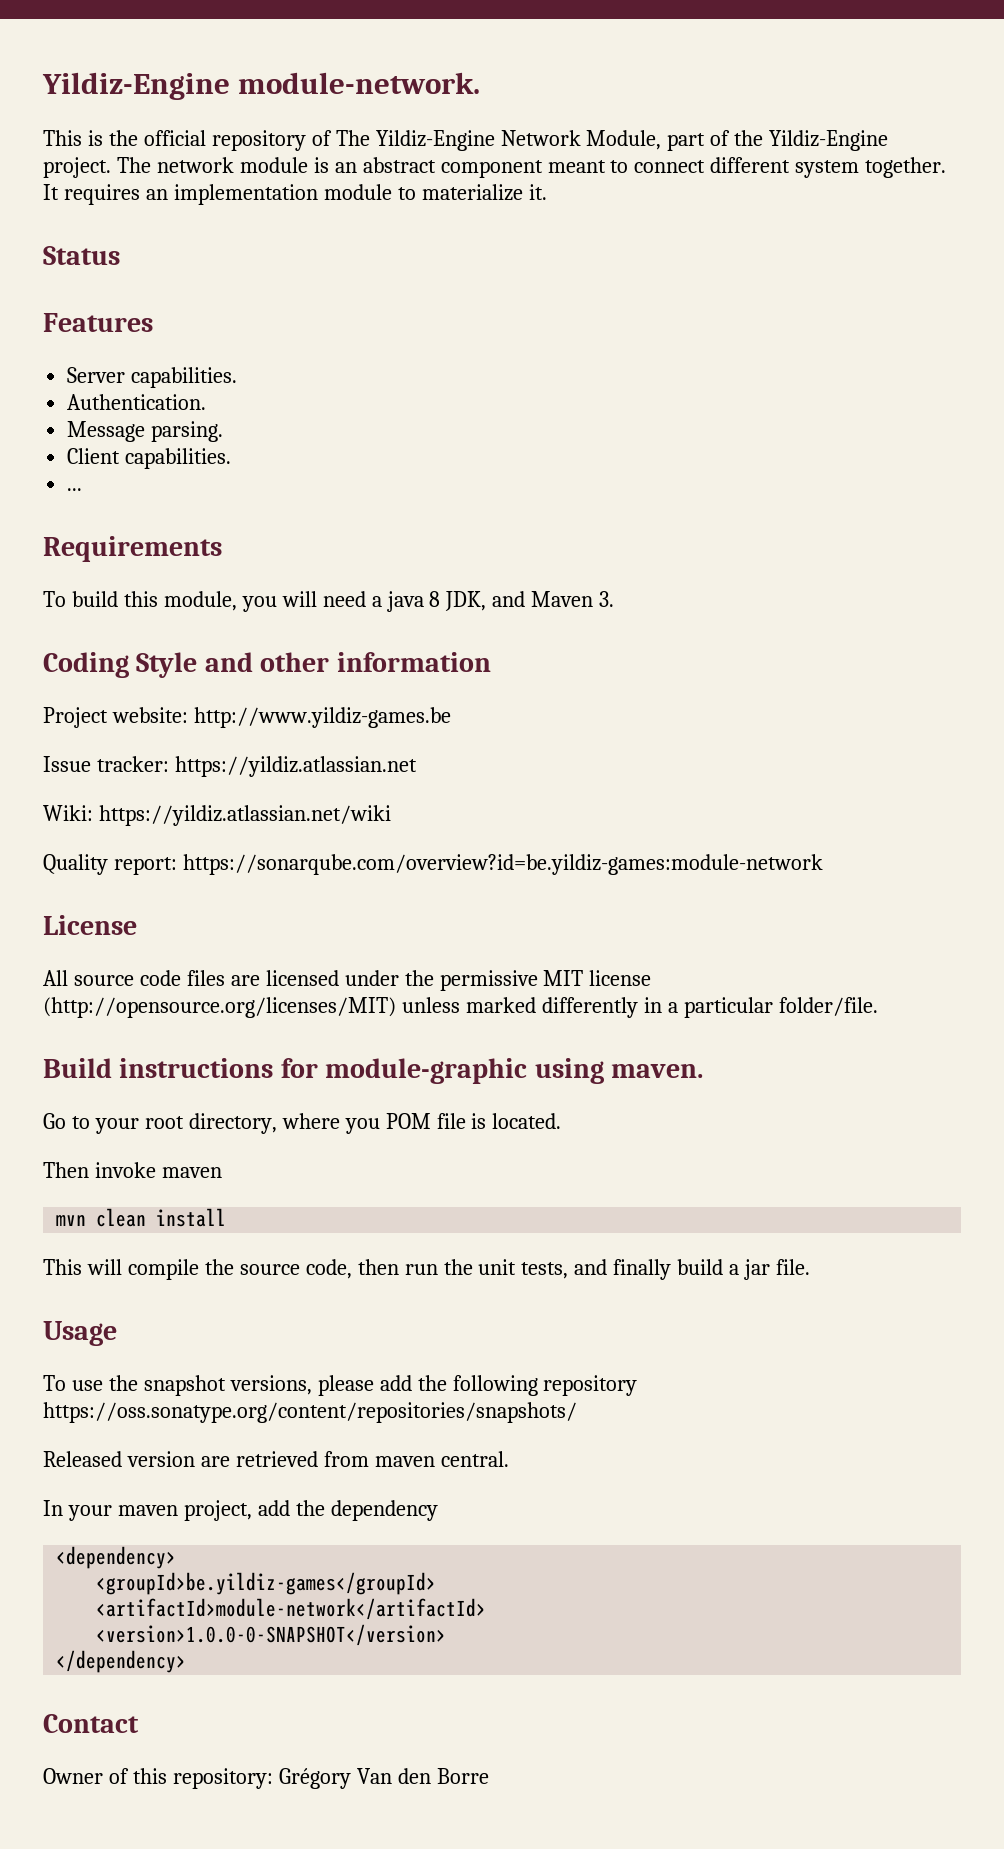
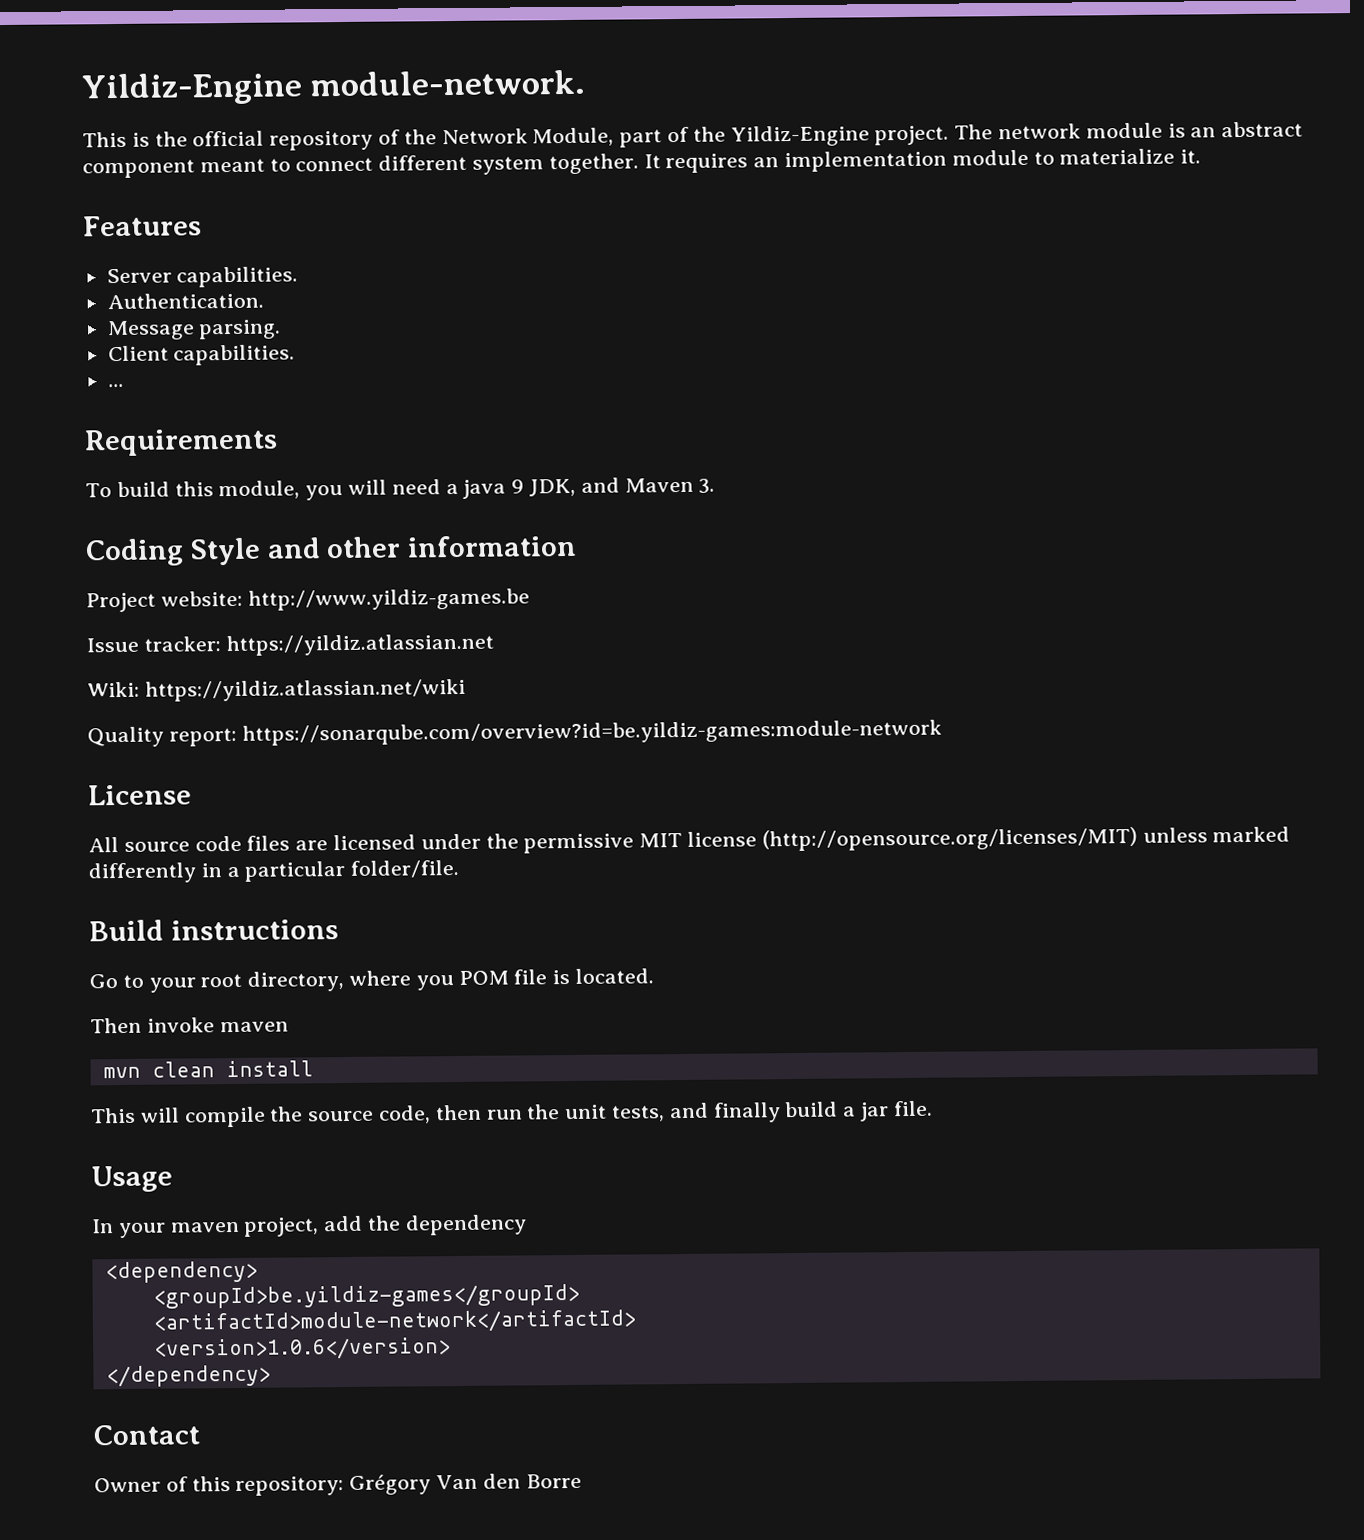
[335,130,495,151] The Yildiz-Engine -> [403,129,437,145] the
[43,246,120,265] // Status -> (1202, 156) none
[429,591,441,607] 8 -> [511,479,525,494] 9
[280,1058,704,1084] for module-graphic using maven. -> (339, 930) none
[43,1375,638,1396] [43,1402,577,1423] [43,1451,509,1467] // To use the snapshot versions, please add the following repository https://oss.sonatype.org/content/repositories/snapshots/ // Released version are retrieved from maven central. -> (173, 1179) none
[96,1624,447,1646] <version>1.0.0-0-SNAPSHOT</version> -> [153,1337,451,1361] <version>1.0.6</version>

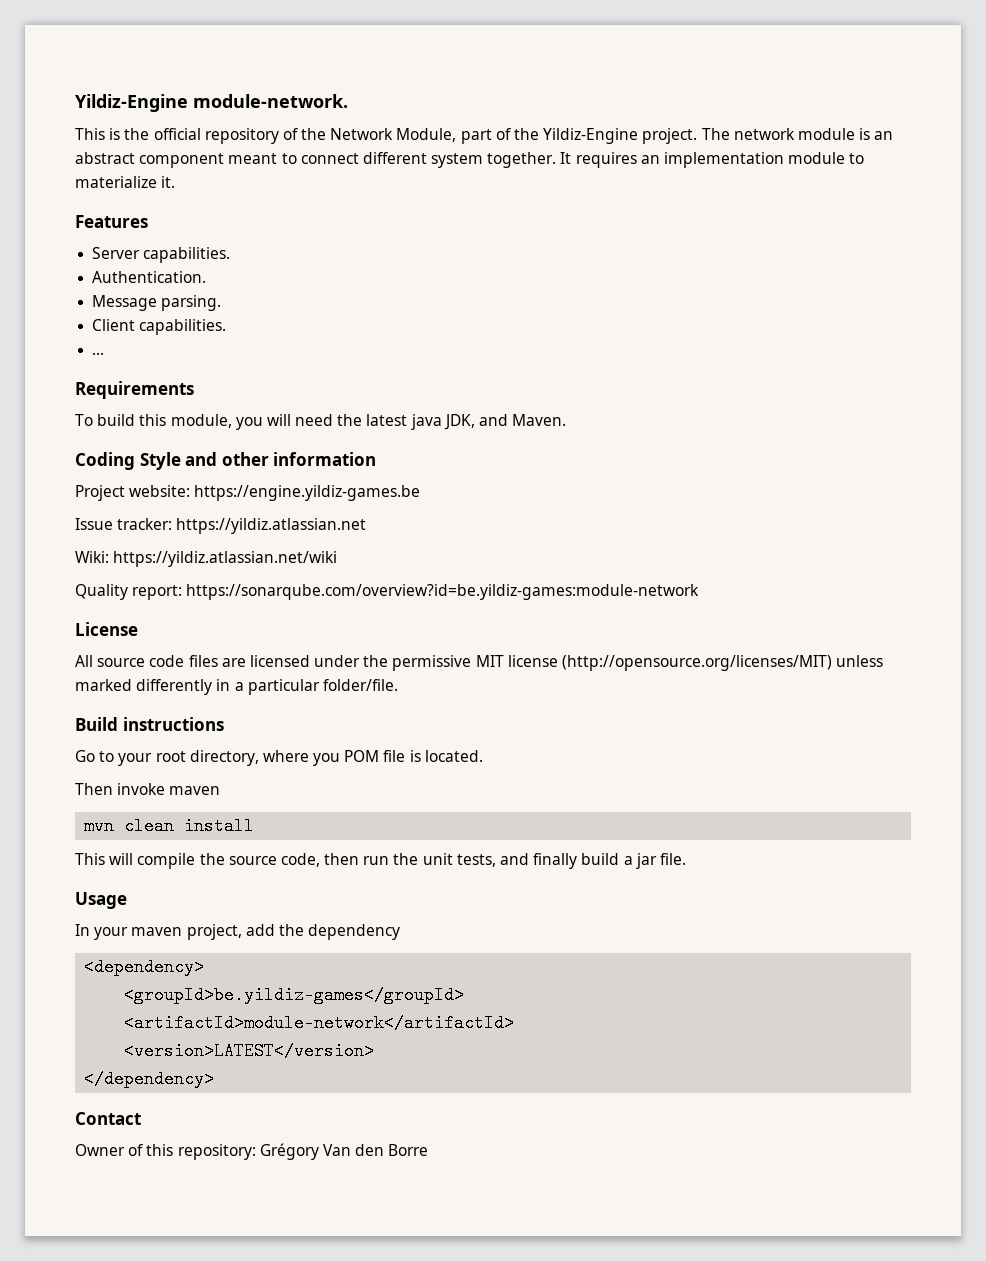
[445,477,716,499] a java 9 JDK, and Maven 3. -> [337,414,567,430] the latest java JDK, and Maven.
[247,588,530,611] http://www.yildiz-games.be -> [194,485,421,501] https://engine.yildiz-games.be
[153,1337,451,1361] <version>1.0.6</version> -> [124,1042,375,1060] <version>LATEST</version>

